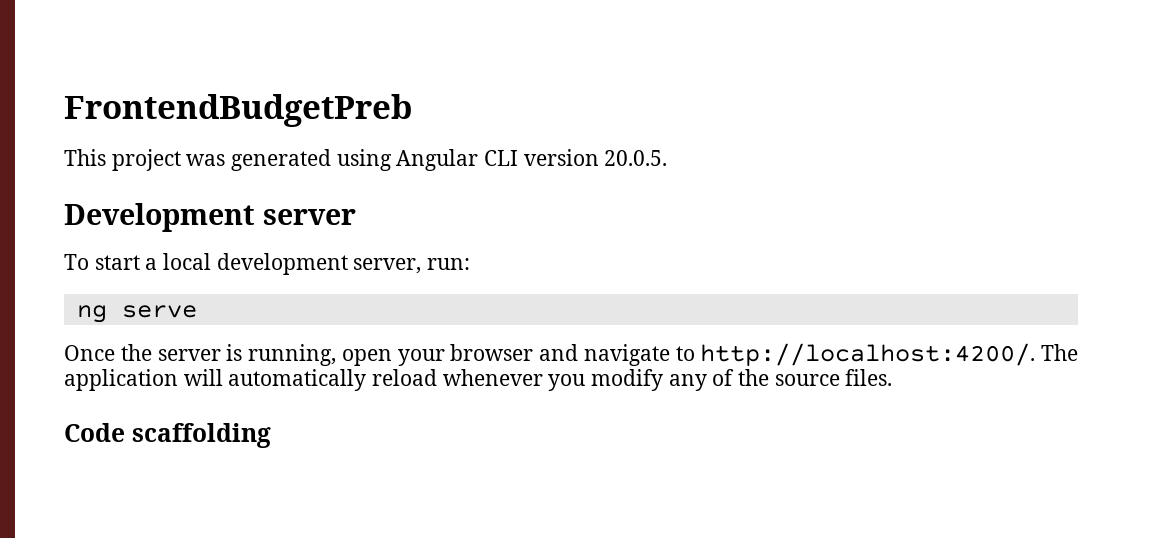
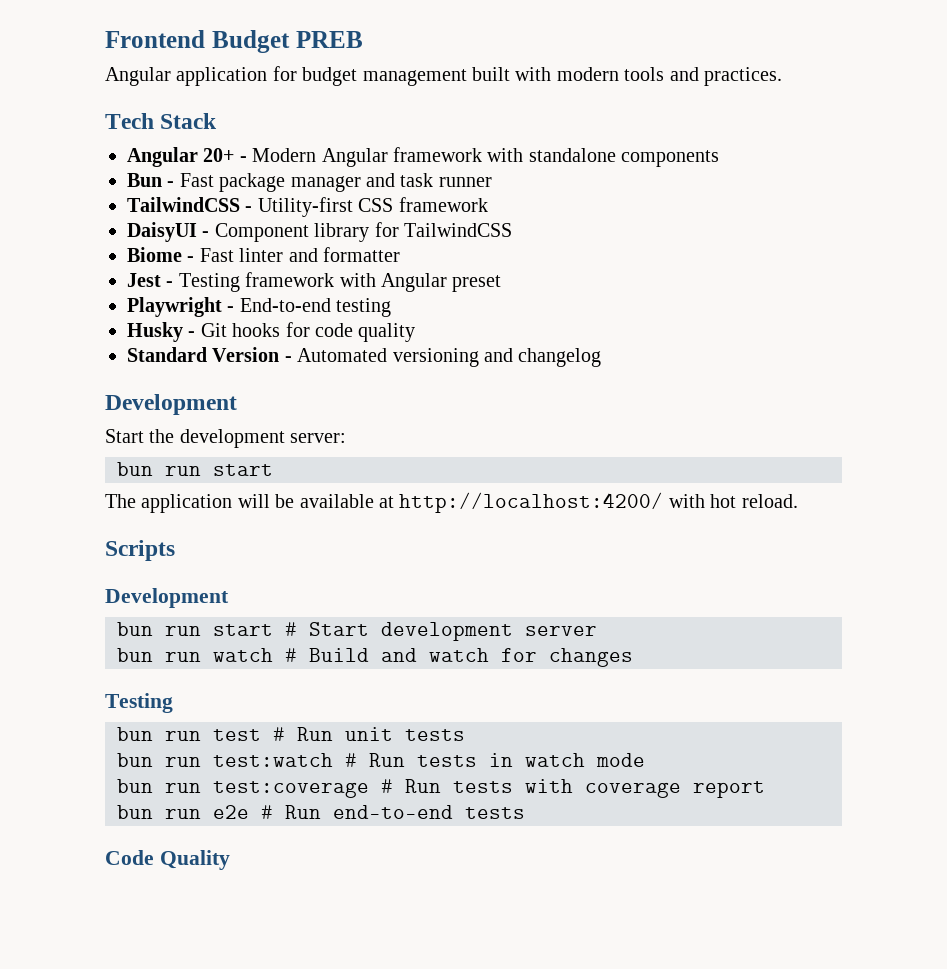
[64,94,412,127] [64,149,668,171] [64,203,356,232] [64,253,471,275] [76,305,197,323] [64,343,1078,366] [64,369,893,391] FrontendBudgetPreb // This project was generated using Angular CLI version 20.0.5. // Development server // To start a local development server, run: // ng serve // Once the server is running, open your browser and navigate to http://localhost:4200/. The application will automatically reload whenever you modify any of the source files. -> [105,30,363,53] [105,66,782,86] [105,113,218,129] [127,147,720,167] [127,173,492,192] [127,197,488,217] [127,222,512,242] [127,247,400,262] [127,272,502,292] [127,297,392,317] [127,322,416,342] [127,347,602,367] [105,394,237,415] [105,429,347,448] [117,462,273,476] [105,492,798,513] [105,540,175,561] [105,588,229,608] [117,622,597,641] [117,648,633,667] [105,693,173,713] [117,727,465,741] [117,753,645,767] [117,779,765,798] [117,805,525,819] Frontend Budget PREB // Angular application for budget management built with modern tools and practices. // Tech Stack // Angular 20+ - Modern Angular framework with standalone components // Bun - Fast package manager and task runner // TailwindCSS - Utility-first CSS framework // DaisyUI - Component library for TailwindCSS // Biome - Fast linter and formatter // Jest - Testing framework with Angular preset // Playwright - End-to-end testing // Husky - Git hooks for code quality // Standard Version - Automated versioning and changelog // Development // Start the development server: // bun run start // The application will be available at http://localhost:4200/ with hot reload. // Scripts // Development // bun run start # Start development server // bun run watch # Build and watch for changes // Testing // bun run test # Run unit tests // bun run test:watch # Run tests in watch mode // bun run test:coverage # Run tests with coverage report // bun run e2e # Run end-to-end tests
[131,423,271,448] scaffolding -> [159,850,230,870] Quality

